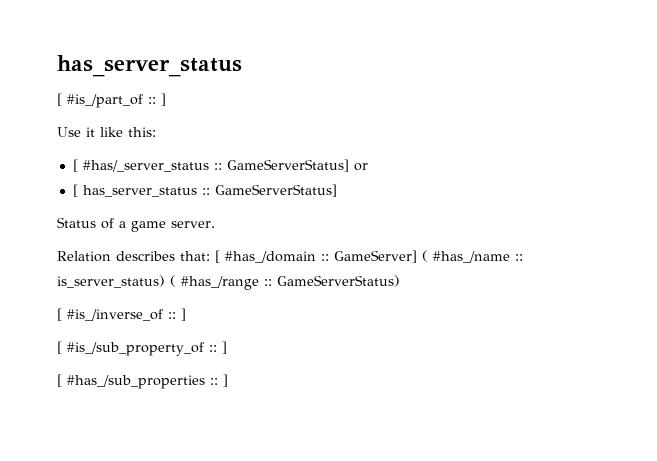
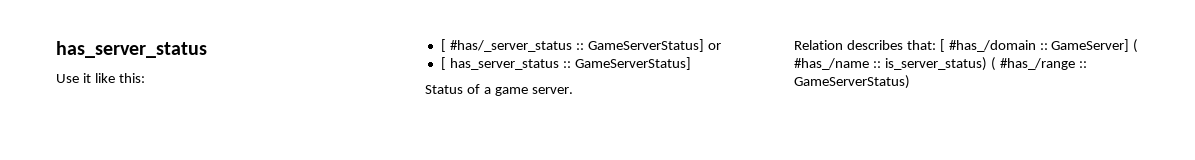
[57,55,242,77] [57,93,166,108] has_server_status // [ #is_/part_of :: ] -> [56,41,207,58] has_server_status
[57,308,186,321] [57,341,227,356] [57,374,228,389] // [ #is_/inverse_of :: ] // [ #is_/sub_property_of :: ] // [ #has_/sub_properties :: ] -> (910, 82) none

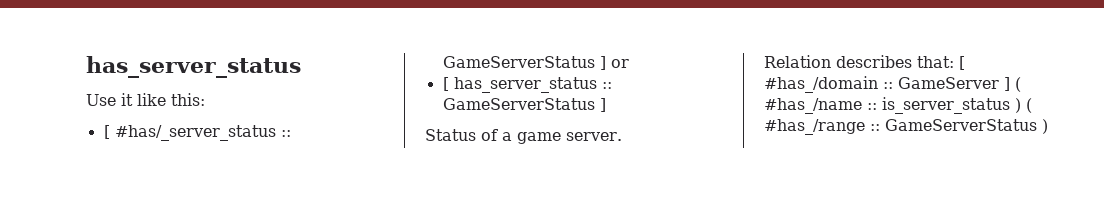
[587,39,704,52] GameServerStatus] -> [442,56,606,70] GameServerStatus ]
[574,57,691,70] GameServerStatus] -> [442,98,606,112] GameServerStatus ]
[1051,39,1130,52] GameServer] -> [898,77,1010,91] GameServer ]
[884,57,987,71] is_server_status) -> [882,97,1021,114] is_server_status )
[794,75,910,89] GameServerStatus) -> [885,119,1048,134] GameServerStatus )

